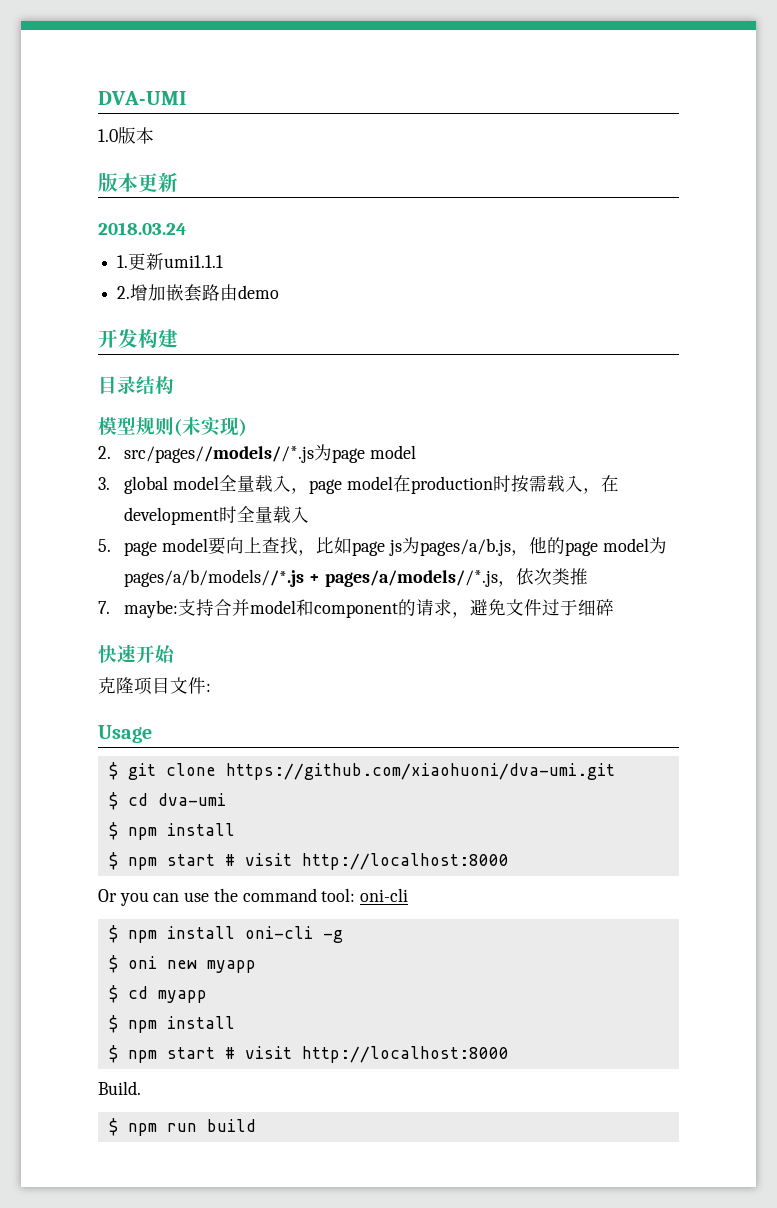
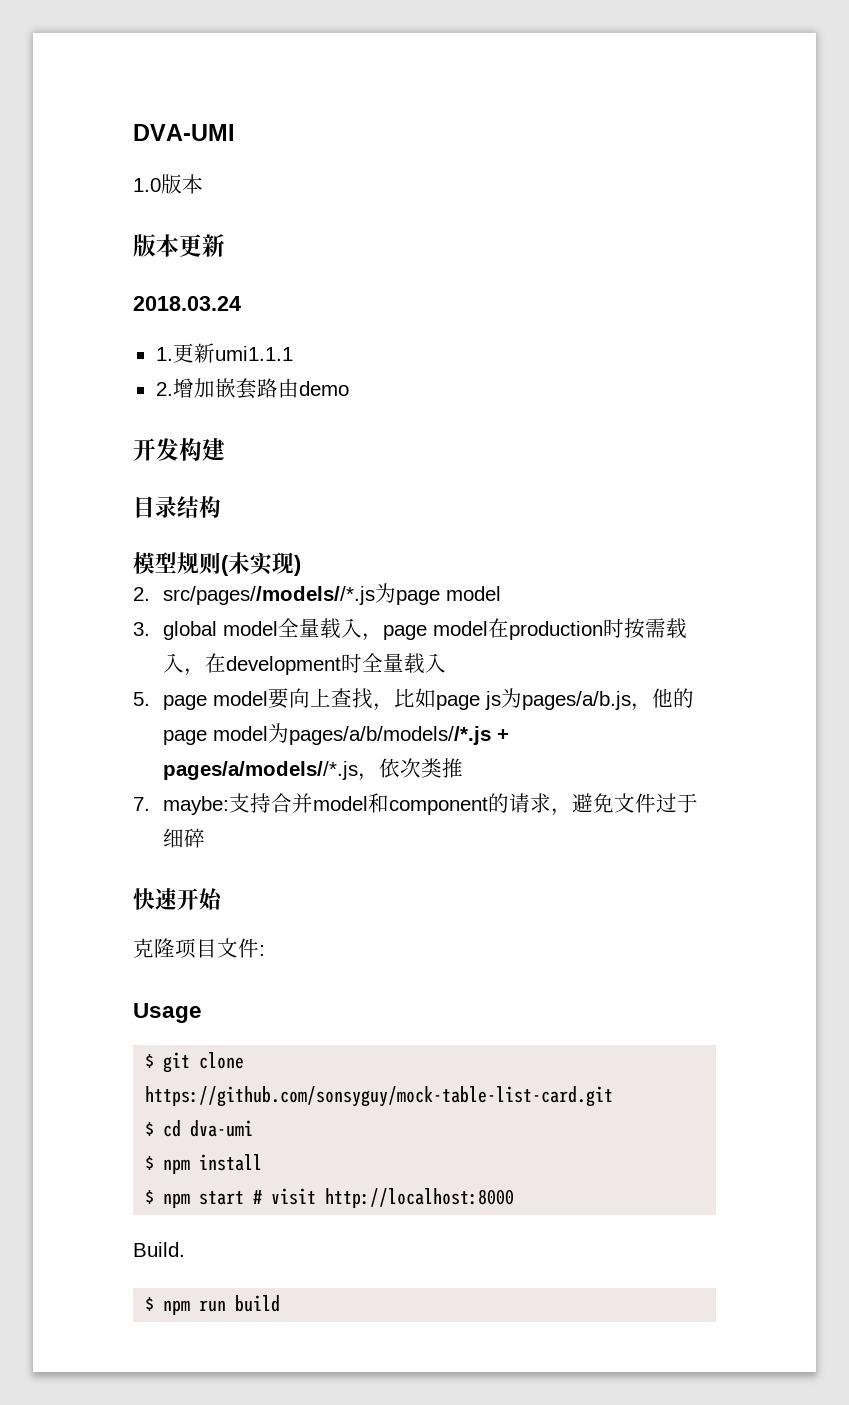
[225,763,615,780] https://github.com/xiaohuoni/dva-umi.git -> [145,1086,614,1107] https://github.com/sonsyguy/mock-table-list-card.git
[98,888,409,906] [108,925,343,943] [108,955,256,973] [108,985,207,1003] [108,1015,235,1033] [108,1045,509,1063] // Or you can use the command tool: oni-cli // $ npm install oni-cli -g // $ oni new myapp // $ cd myapp // $ npm install // $ npm start # visit http://localhost:8000 -> (515, 1198) none

